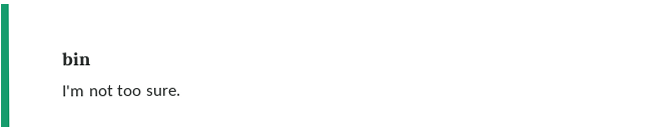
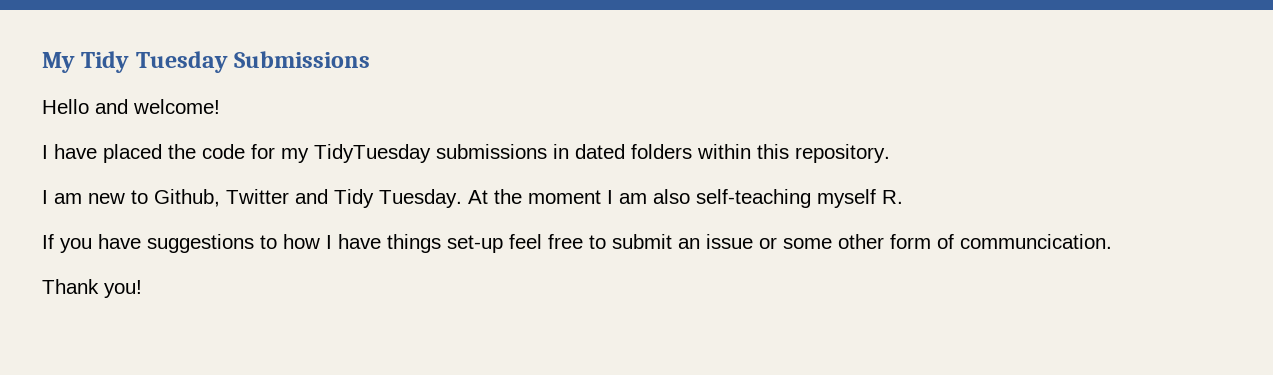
[61,52,92,66] [62,84,181,97] bin // I'm not too sure. -> [42,51,371,73] [42,99,220,114] [42,144,890,163] [42,189,903,208] [42,234,1112,253] [42,279,142,298] My Tidy Tuesday Submissions // Hello and welcome! // I have placed the code for my TidyTuesday submissions in dated folders within this repository. // I am new to Github, Twitter and Tidy Tuesday. At the moment I am also self-teaching myself R. // If you have suggestions to how I have things set-up feel free to submit an issue or some other form of communcication. // Thank you!

